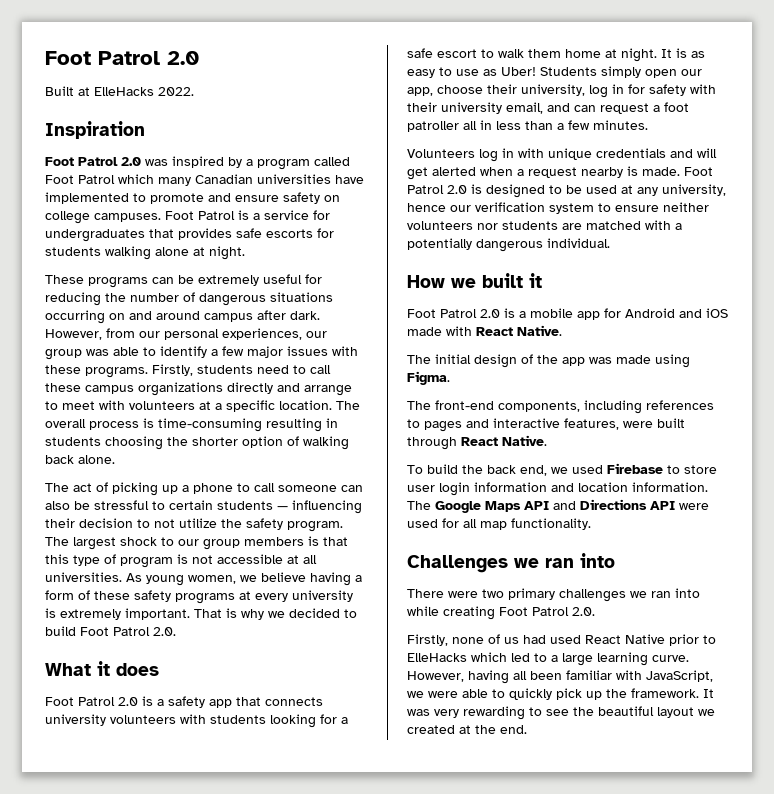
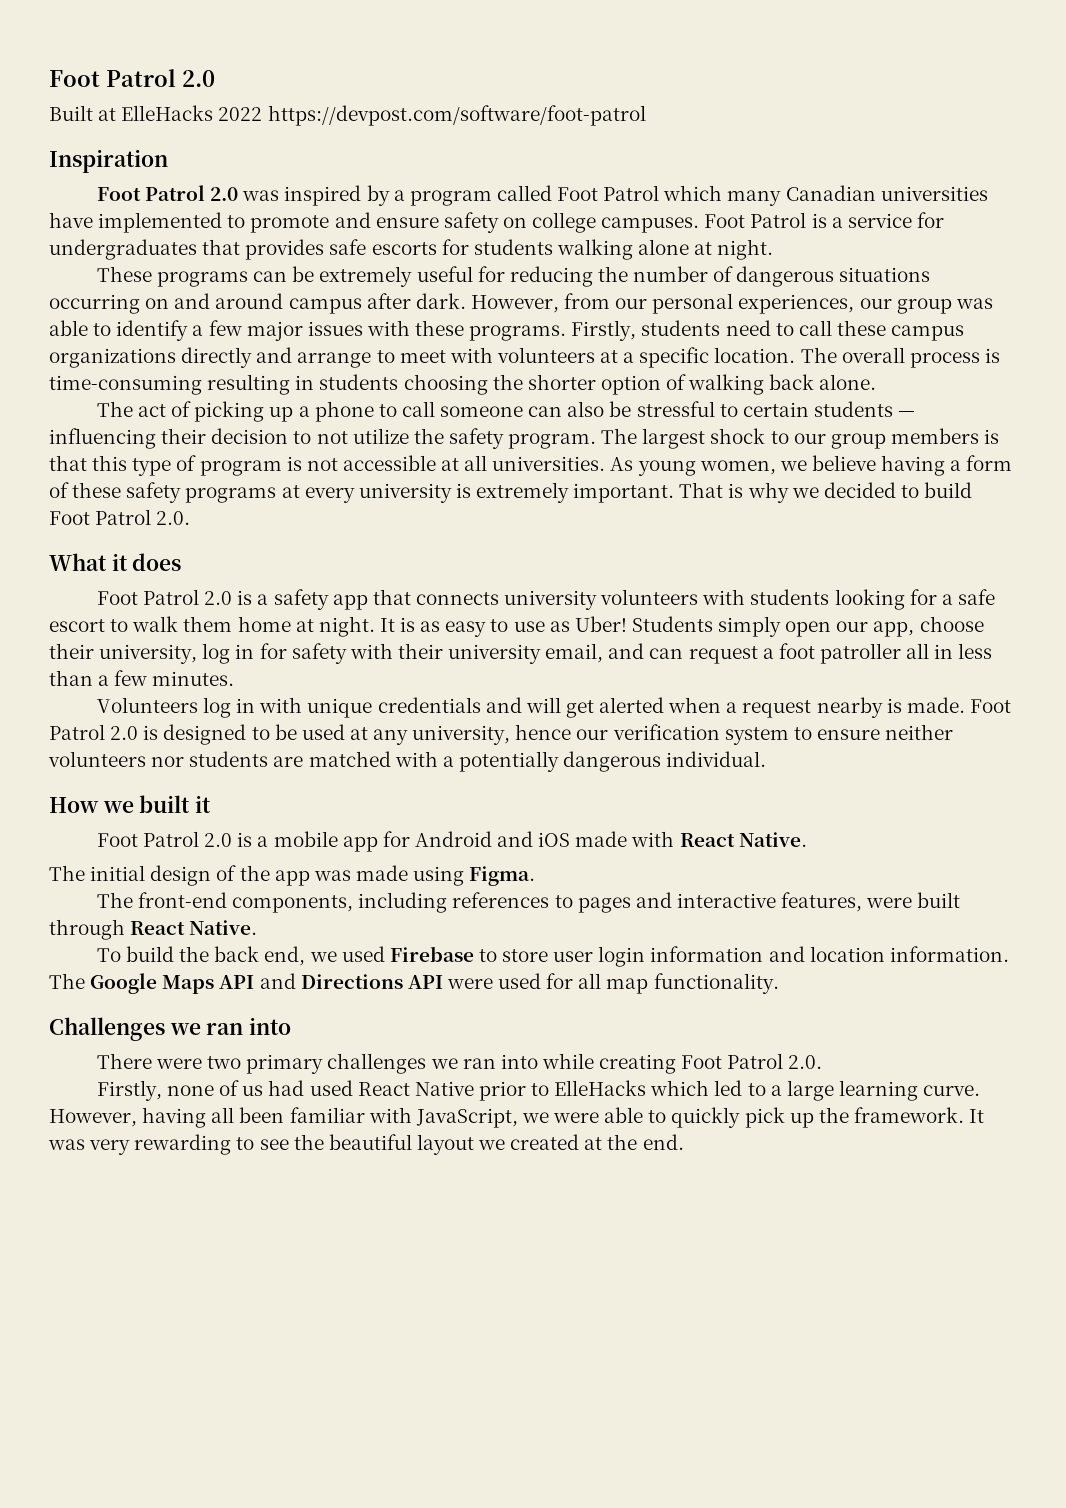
[158,87,194,96] 2022. -> [218,105,646,126] 2022 https://devpost.com/software/foot-patrol

